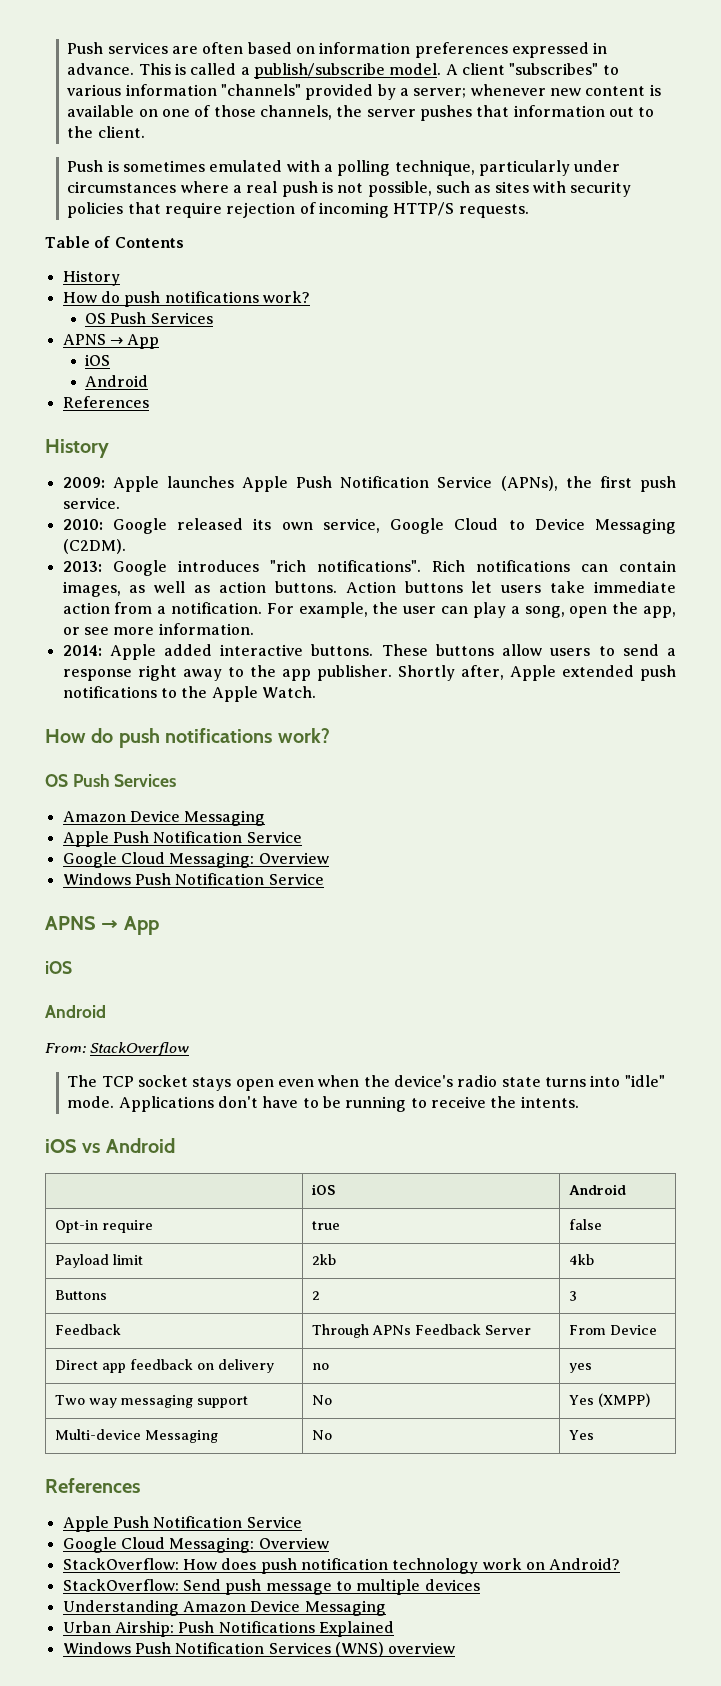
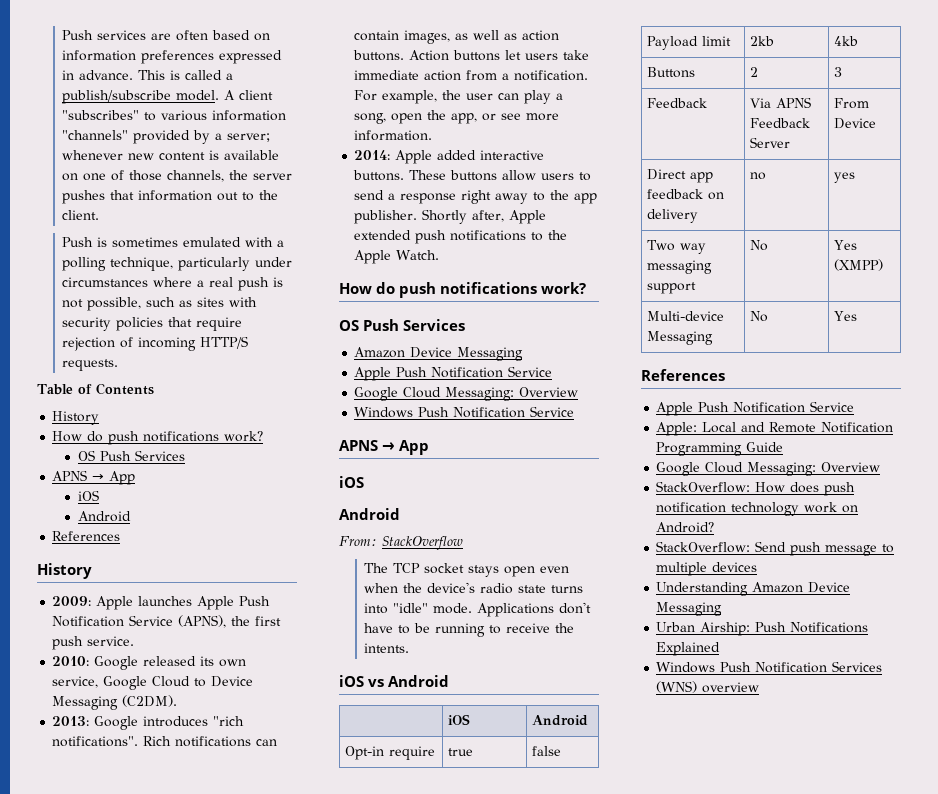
[500,476,558,491] (APNs), -> [178,615,227,628] (APNS),
[311,1324,411,1338] Through APNs -> [749,97,811,108] Via APNS
(302, 1522) none -> [656,422,894,436] [656,442,784,456] // Apple: Local and Remote Notification Programming Guide

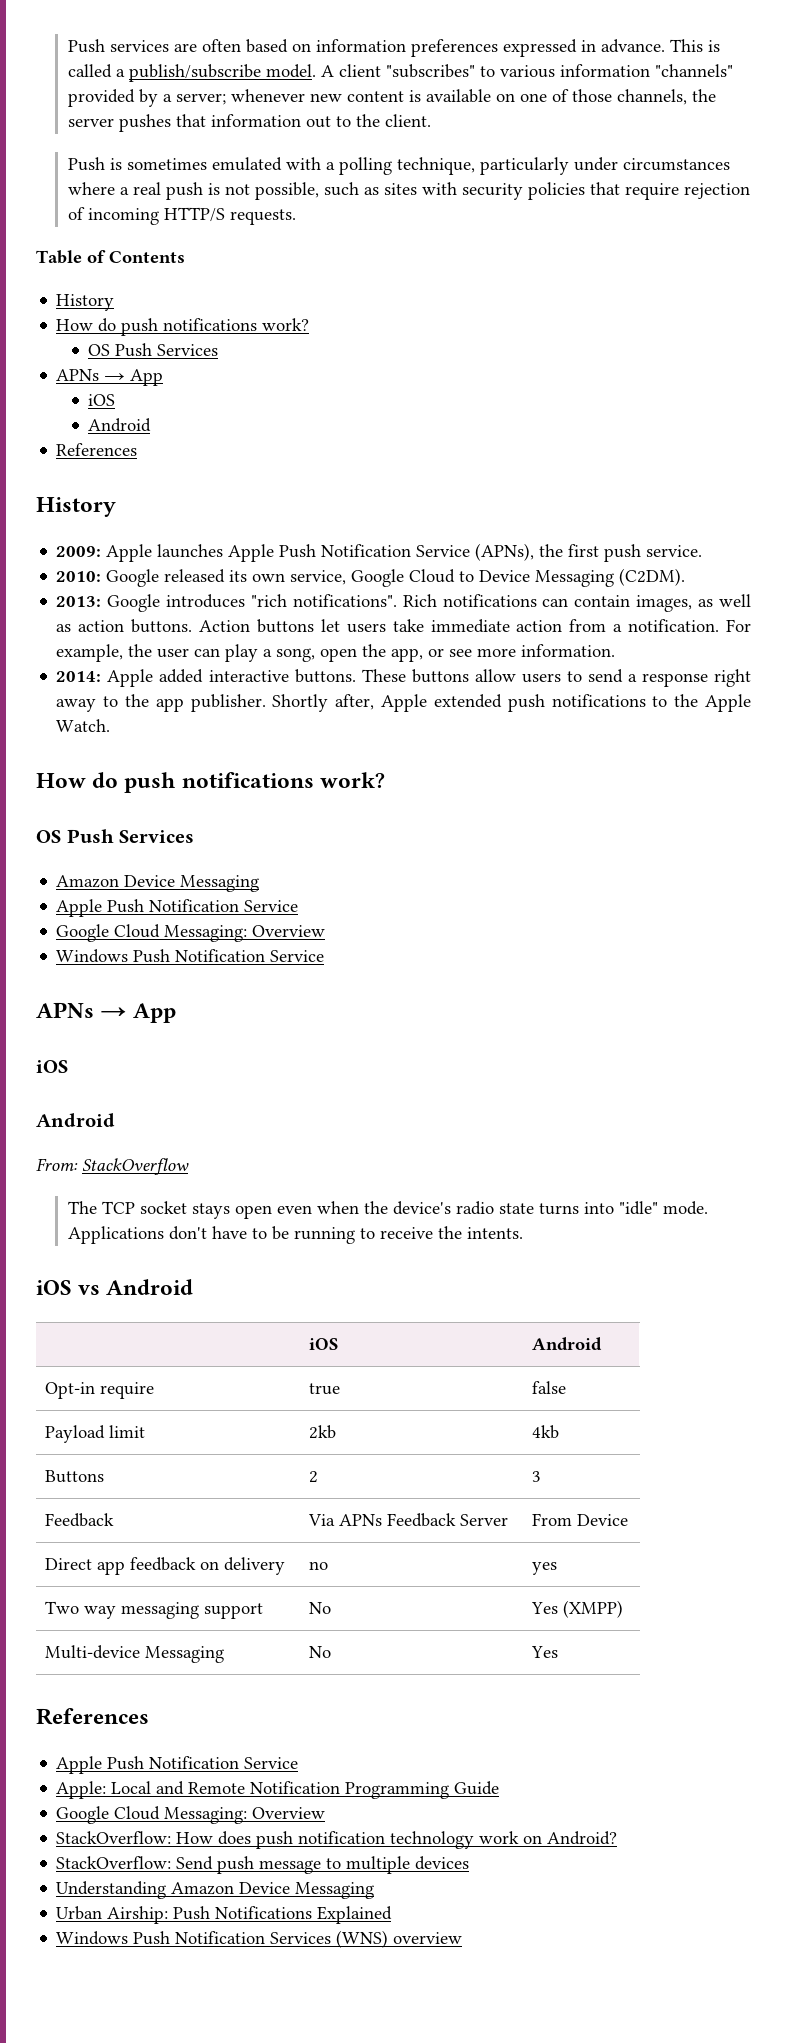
[52,470,88,481] APNS -> [56,369,100,381] APNs
[178,615,227,628] (APNS), -> [475,543,535,561] (APNs),
[339,440,378,451] APNS -> [36,1002,94,1018] APNs
[775,97,811,108] APNS -> [338,1514,382,1526] APNs

